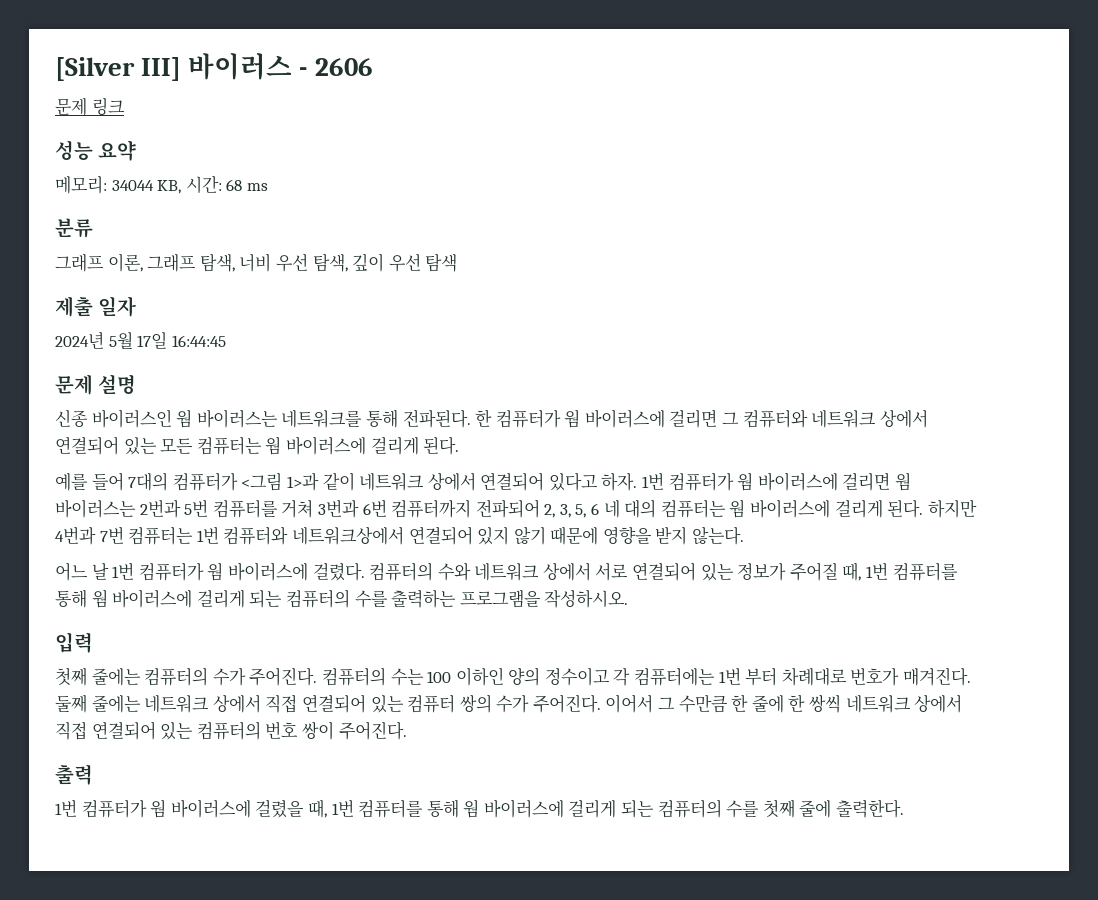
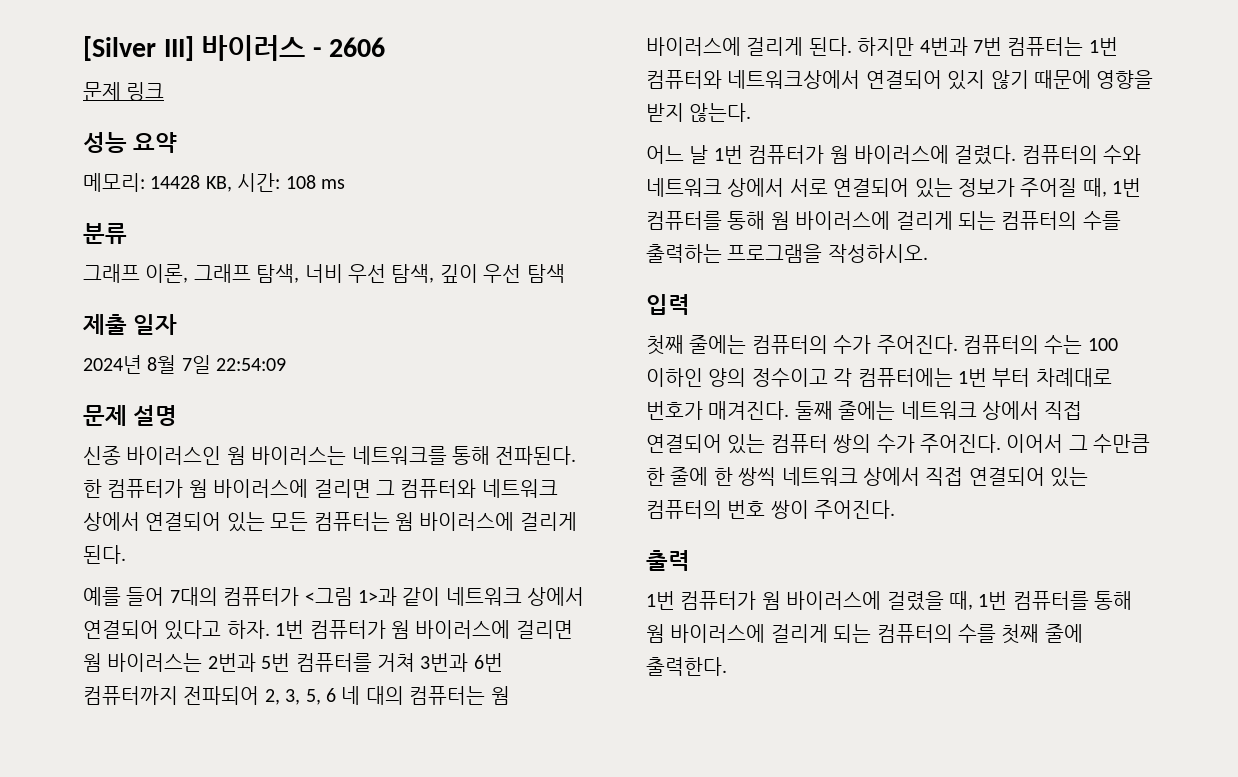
[111,180,154,191] 34044 -> [150,175,201,189] 14428
[226,179,243,191] 68 -> [285,175,316,189] 108
[108,332,226,349] 5월 17일 16:44:45 -> [147,355,287,374] 8월 7일 22:54:09

